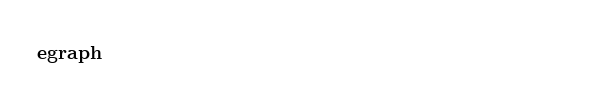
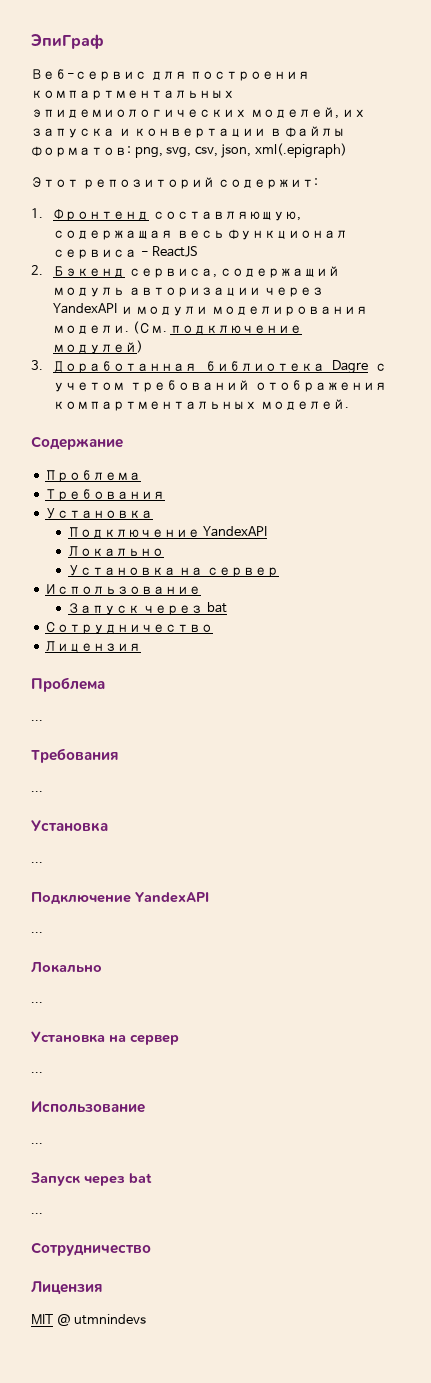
[37,46,102,63] egraph -> [30,34,104,49] [31,69,311,81] [31,90,235,100] [31,107,367,119] [31,126,346,138] [31,143,347,158] [31,177,319,189] [31,208,301,221] [53,229,349,240] [53,246,199,259] [31,265,341,278] [53,287,325,297] [53,303,368,316] [53,321,303,334] [53,340,144,354] [31,360,387,374] [53,380,387,392] [53,399,349,411] [31,436,123,450] [45,470,142,482] [45,489,166,501] [45,508,154,519] [67,526,268,538] [67,546,164,557] [67,565,279,577] [45,584,202,595] [67,602,227,615] [45,622,214,634] [45,641,142,652] [31,677,105,692] [31,720,43,721] [31,748,119,763] [31,791,43,792] [31,820,108,832] [31,862,43,863] [31,892,209,905] [31,932,43,933] [31,962,102,973] [31,1002,43,1003] [31,1031,179,1045] [31,1072,43,1073] [31,1101,145,1113] [31,1143,43,1144] [30,1172,152,1186] [31,1213,43,1214] [31,1242,151,1256] [31,1281,103,1295] [31,1314,147,1326] ЭпиГраф // Веб-сервис для построения компартментальных эпидемиологических моделей, их запуска и конвертации в файлы форматов: png, svg, csv, json, xml(.epigraph) // Этот репозиторий содержит: // 1. Фронтенд составляющую, содержащая весь функционал сервиса - ReactJS // 2. Бэкенд сервиса, содержащий модуль авторизации через YandexAPI и модули моделирования модели. (См. подключение модулей) // 3. Доработанная библиотека Dagre с учетом требований отображения компартментальных моделей. // Содержание // Проблема // Требования // Установка // Подключение YandexAPI // Локально // Установка на сервер // Использование // Запуск через bat // Сотрудничество // Лицензия // Проблема // ... // Требования // ... // Установка // ... // Подключение YandexAPI // ... // Локально // ... // Установка на сервер // ... // Использование // ... // Запуск через bat // ... // Сотрудничество // Лицензия // MIT @ utmnindevs

